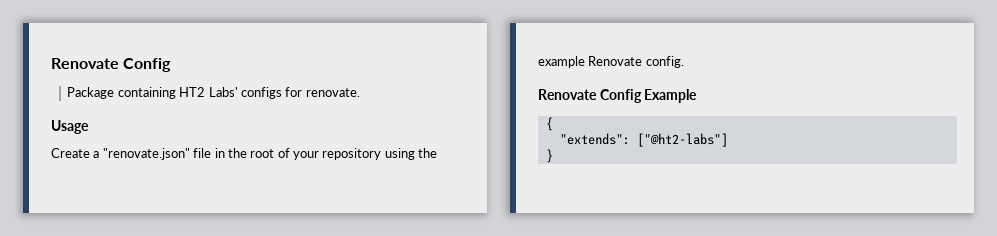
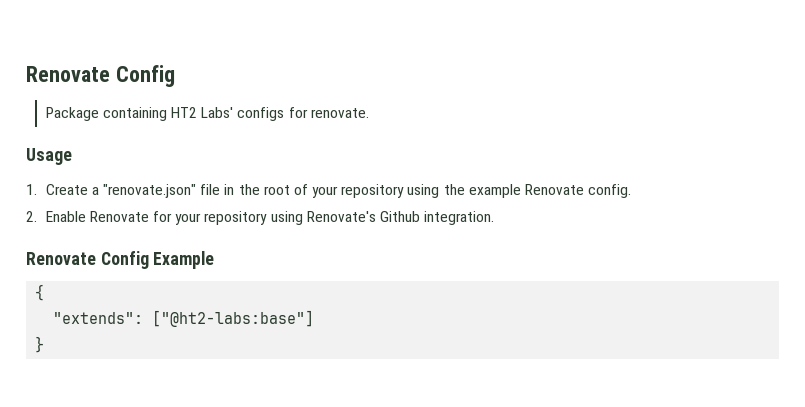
(89, 127) none -> [26,184,37,195] 1.
(684, 62) none -> [26,211,495,225] // 2. Enable Renovate for your repository using Renovate's Github integration.
[636,133,728,147] ["@ht2-labs"] -> [152,310,315,327] ["@ht2-labs:base"]

